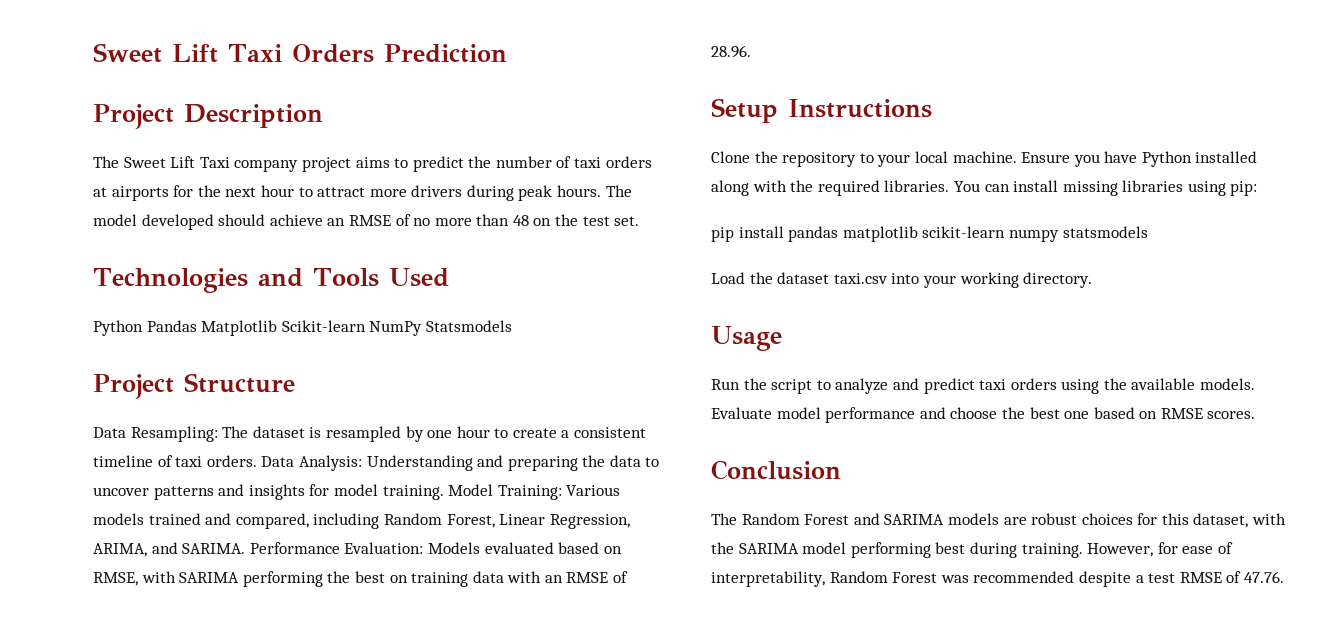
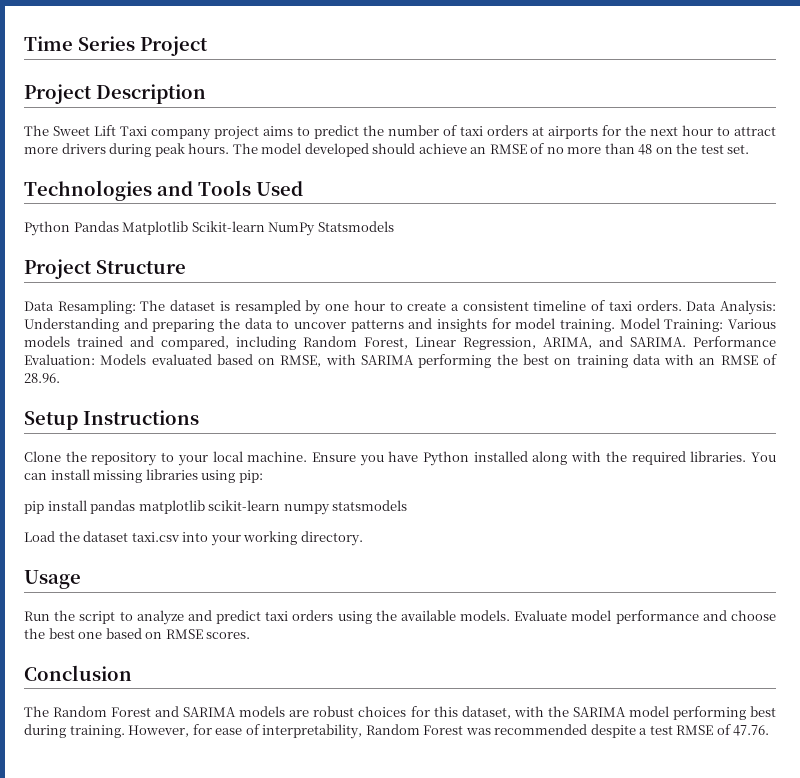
[93,43,507,63] Sweet Lift Taxi Orders Prediction -> [24,36,208,56] Time Series Project

